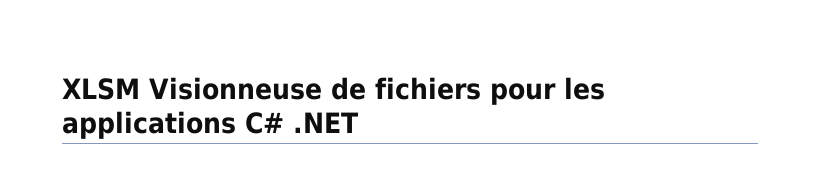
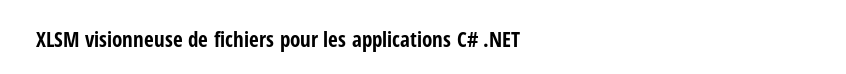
[149,77,322,100] Visionneuse -> [84,31,183,47] visionneuse

